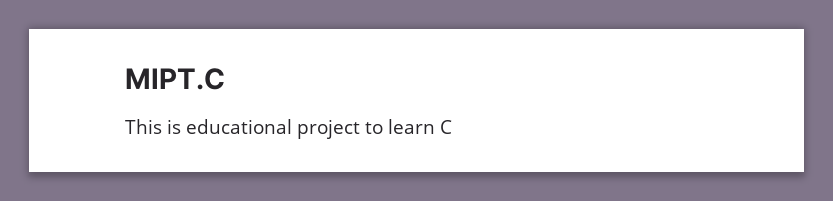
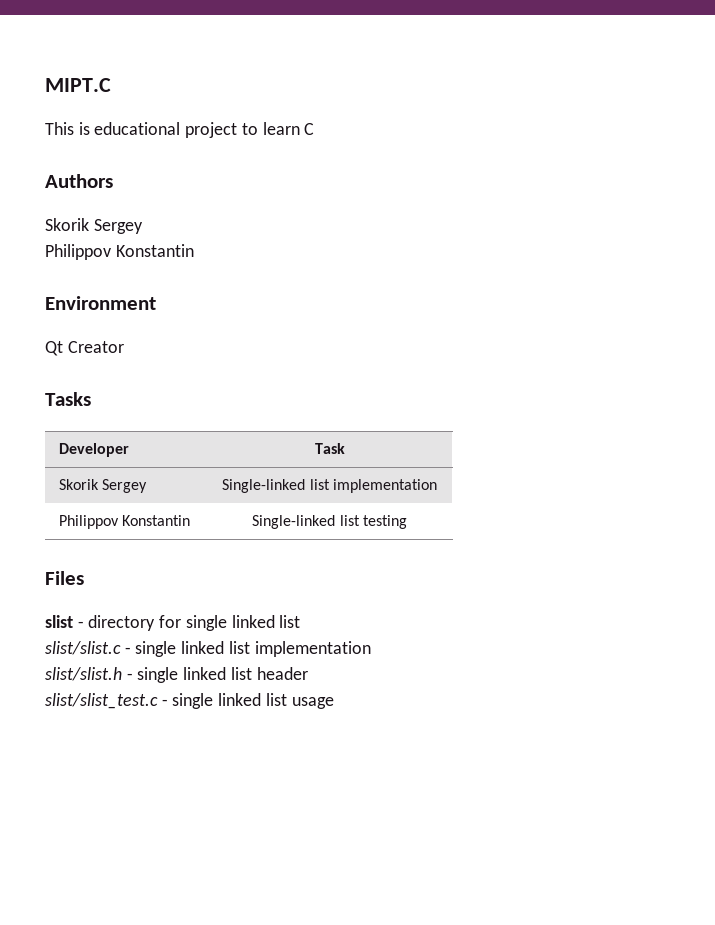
(452, 127) none -> [45,174,113,188] [45,218,143,234] [45,244,194,260] [45,296,156,310] [45,341,124,356] [45,392,91,406] [58,443,129,457] [314,443,345,454] [58,479,148,493] [222,479,437,493] [58,515,191,529] [252,515,407,529] [45,571,84,585] [45,615,301,631] [45,641,371,657] [45,667,308,683] [45,693,334,709] // Authors // Skorik Sergey // Philippov Konstantin // Environment // Qt Creator // Tasks // Developer | Task // Skorik Sergey | Single-linked list implementation // Philippov Konstantin | Single-linked list testing // Files // slist - directory for single linked list // slist/slist.c - single linked list implementation // slist/slist.h - single linked list header // slist/slist_test.c - single linked list usage

